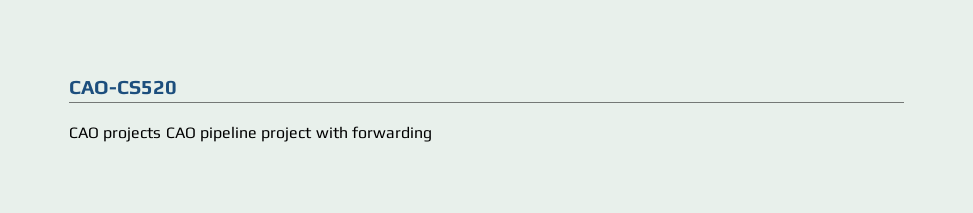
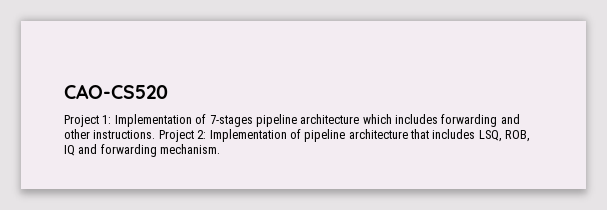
[69,126,432,142] CAO projects CAO pipeline project with forwarding -> [64,114,520,127] [64,129,531,142] [64,144,221,157] Project 1: Implementation of 7-stages pipeline architecture which includes forwarding and other instructions. Project 2: Implementation of pipeline architecture that includes LSQ, ROB, IQ and forwarding mechanism.

